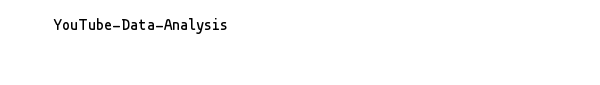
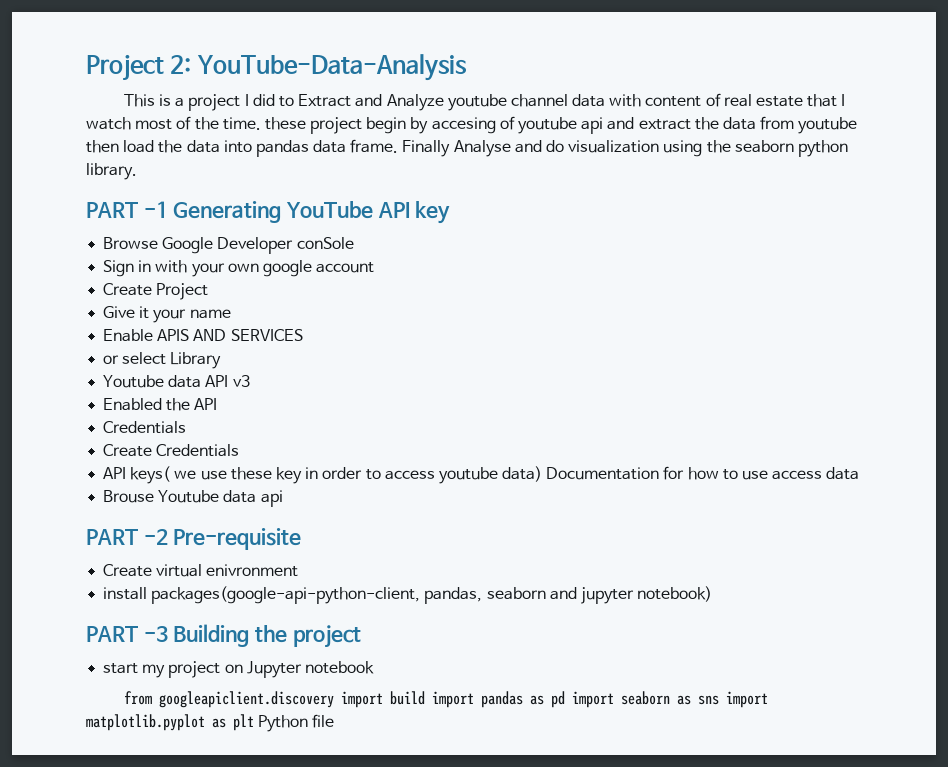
(53, 26) none -> [86,54,192,81] Project 2:
(228, 26) none -> [123,93,846,111] [86,116,858,134] [86,139,848,157] [86,163,137,180] [86,201,451,224] [103,237,354,254] [103,260,375,277] [103,283,209,300] [103,306,231,323] [103,329,303,342] [103,352,222,369] [103,375,250,388] [103,398,218,411] [103,421,187,434] [103,444,240,457] [103,466,860,484] [103,490,283,507] [86,528,302,550] [103,564,299,577] [103,586,713,604] [86,624,361,648] [103,661,374,678] [123,691,768,708] [86,714,335,732] // This is a project I did to Extract and Analyze youtube channel data with content of real estate that I watch most of the time. these project begin by accesing of youtube api and extract the data from youtube then load the data into pandas data frame. Finally Analyse and do visualization using the seaborn python library. // PART -1 Generating YouTube API key // Browse Google Developer conSole // Sign in with your own google account // Create Project // Give it your name // Enable APIS AND SERVICES // or select Library // Youtube data API v3 // Enabled the API // Credentials // Create Credentials // API keys( we use these key in order to access youtube data) Documentation for how to use access data // Brouse Youtube data api // PART -2 Pre-requisite // Create virtual enivronment // install packages(google-api-python-client, pandas, seaborn and jupyter notebook) // PART -3 Building the project // start my project on Jupyter notebook // from googleapiclient.discovery import build import pandas as pd import seaborn as sns import matplotlib.pyplot as plt Python file

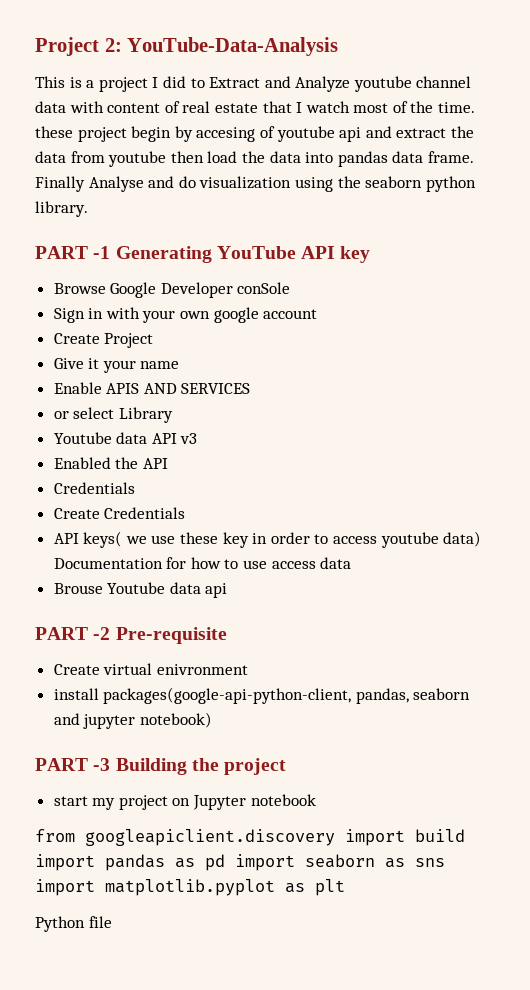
(254, 722) none -> (345, 887) //

